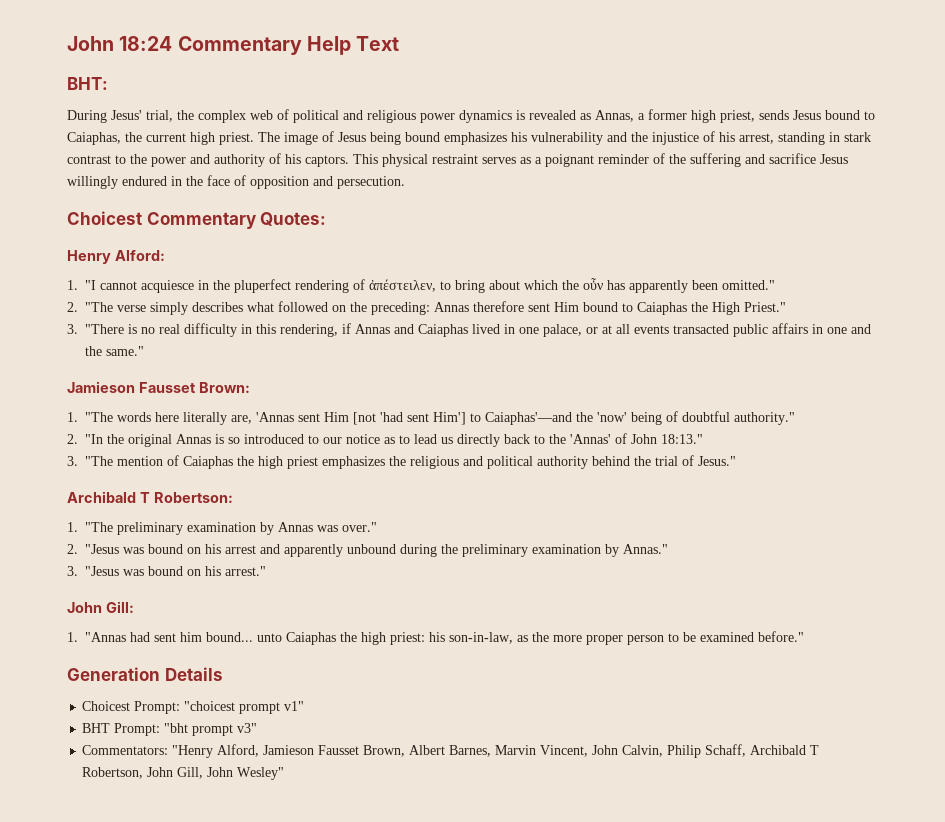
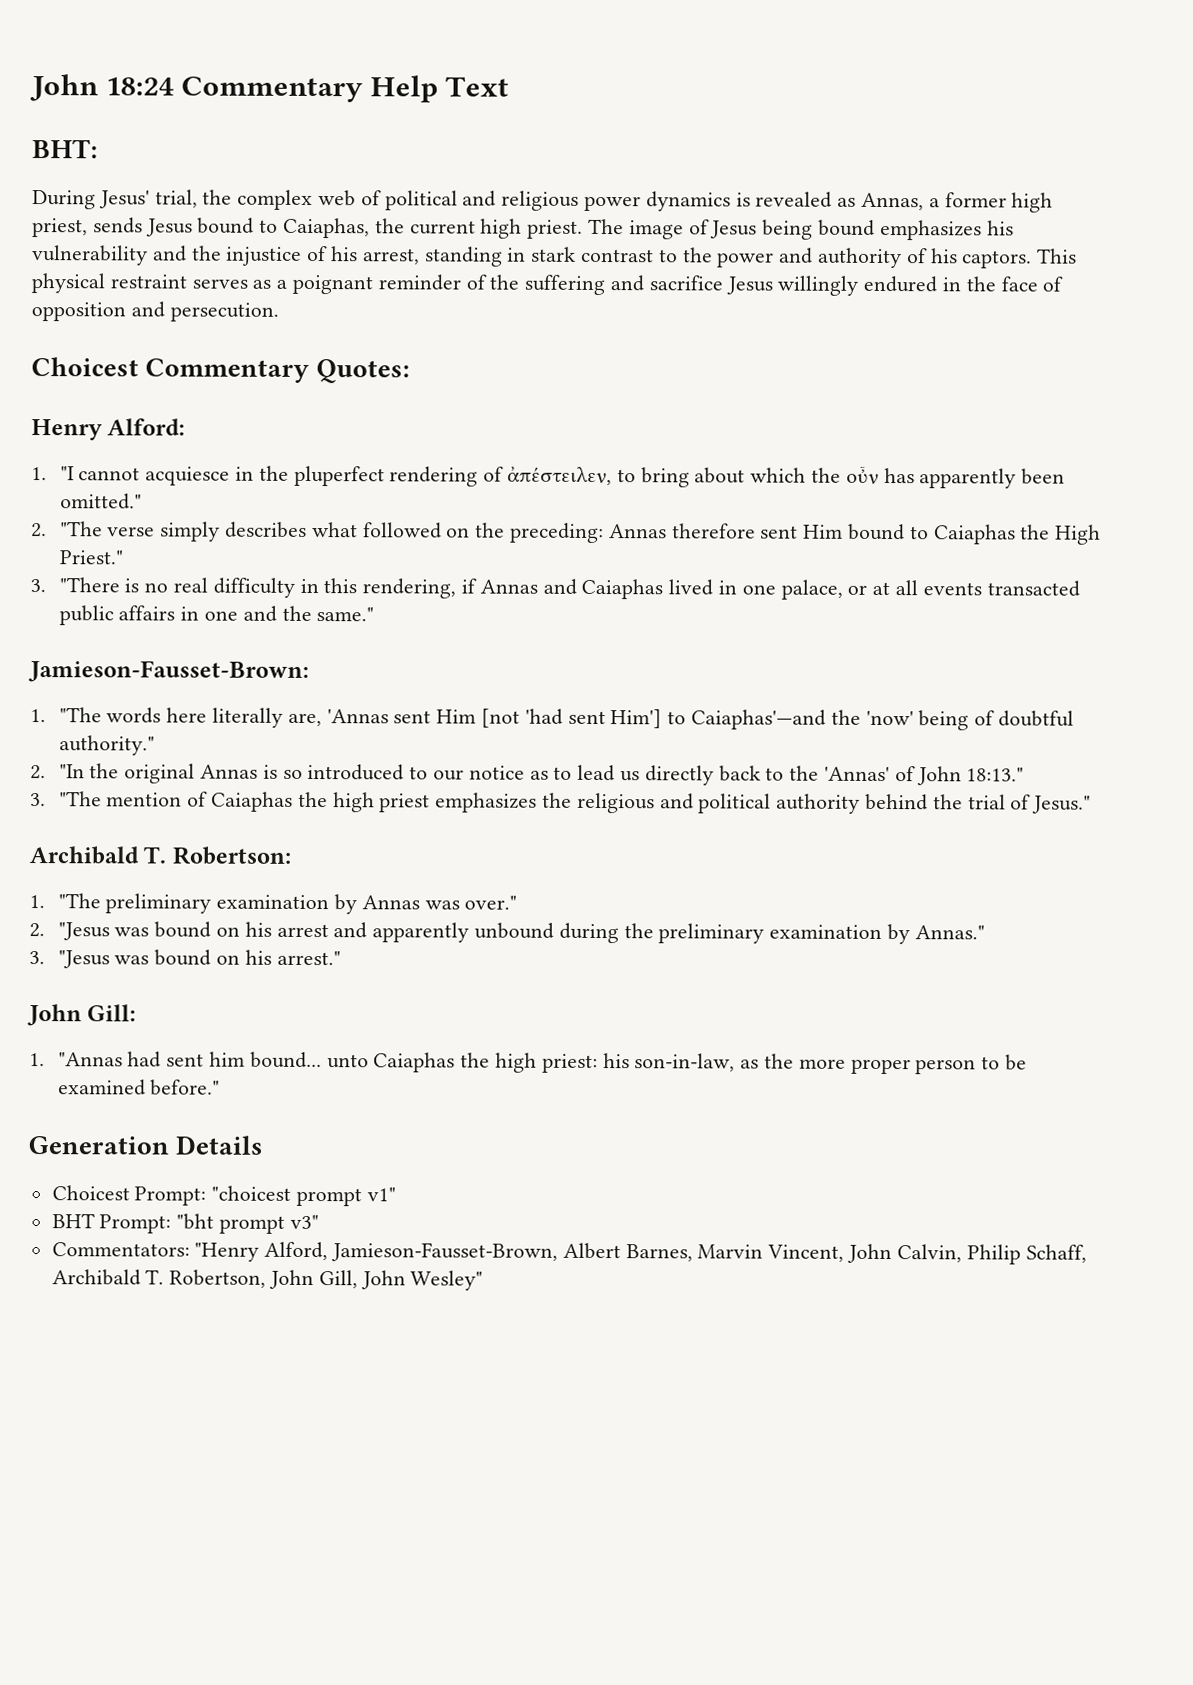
[67,381,250,393] Jamieson Fausset Brown: -> [28,660,309,683] Jamieson-Fausset-Brown:
[139,492,150,503] T -> [143,846,167,864] T.
[263,745,406,757] Jamieson Fausset Brown, -> [331,1242,559,1262] Jamieson-Fausset-Brown,
[810,745,820,755] T -> [145,1269,165,1285] T.

